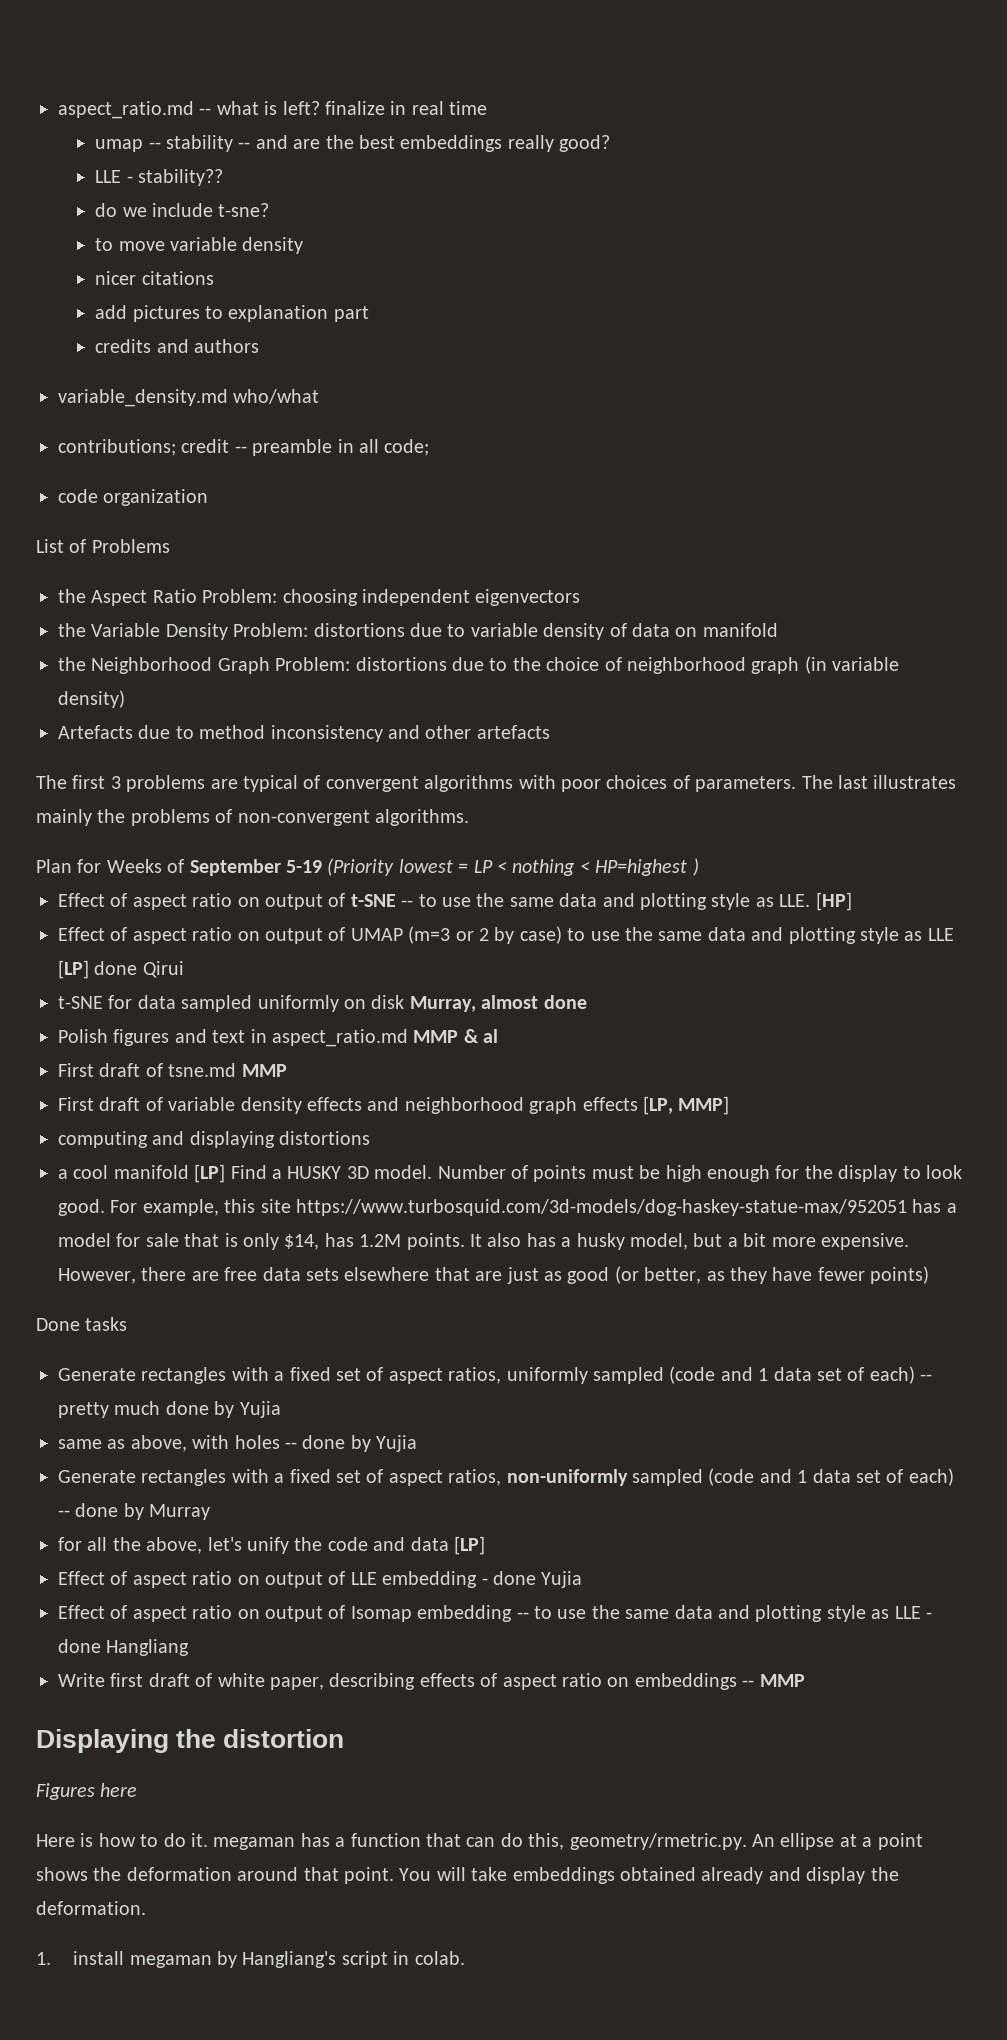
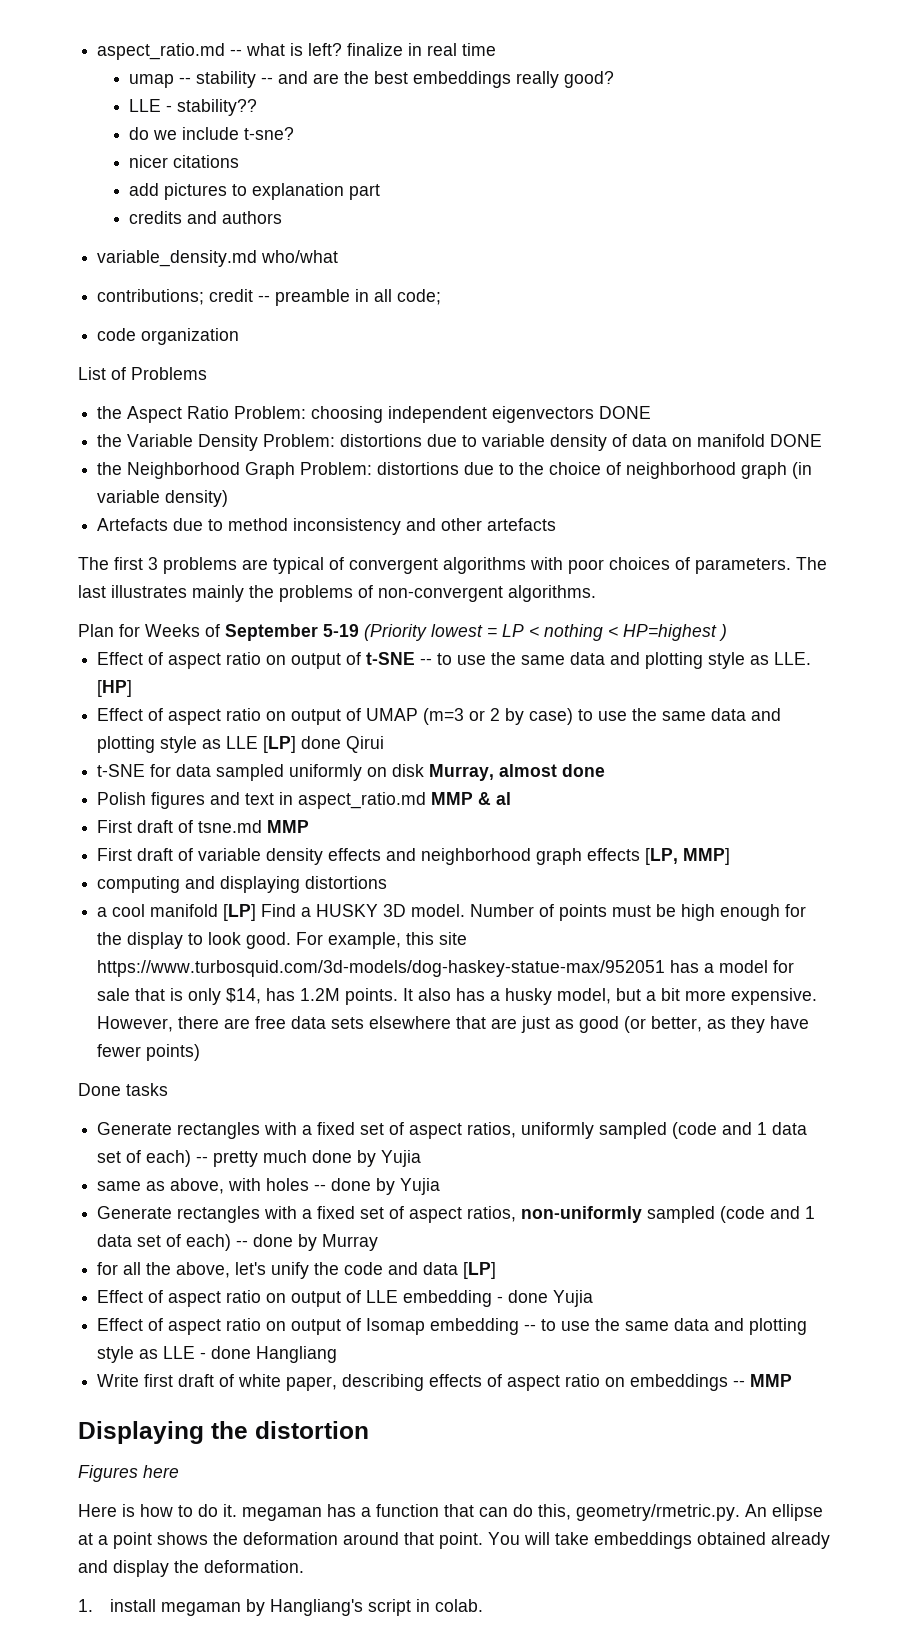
[95,237,304,254] // to move variable density -> (295, 133) none
(581, 597) none -> [599,406,652,419] DONE
(778, 630) none -> [770,434,823,447] DONE

